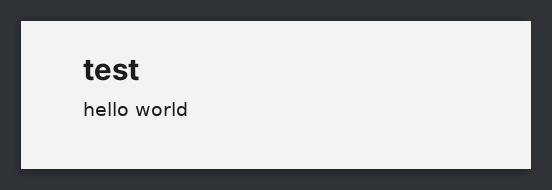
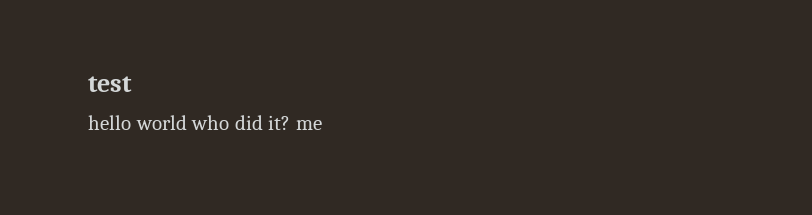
(188, 109) none -> [191,115,322,130] who did it? me

